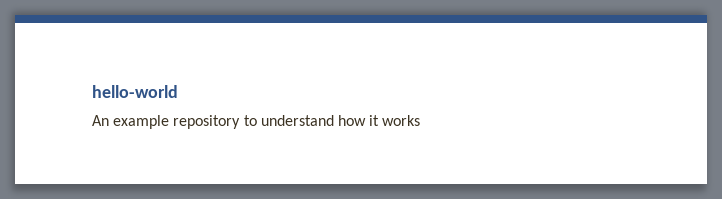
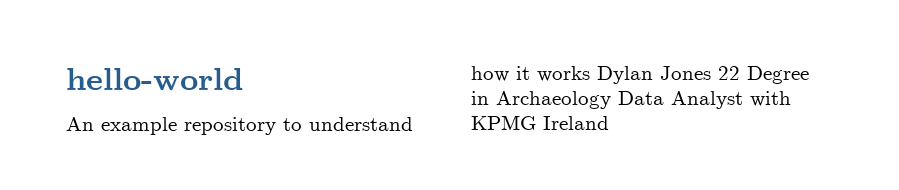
(421, 120) none -> [597,66,809,84] [471,91,791,109] [471,115,609,130] Dylan Jones 22 Degree in Archaeology Data Analyst with KPMG Ireland

